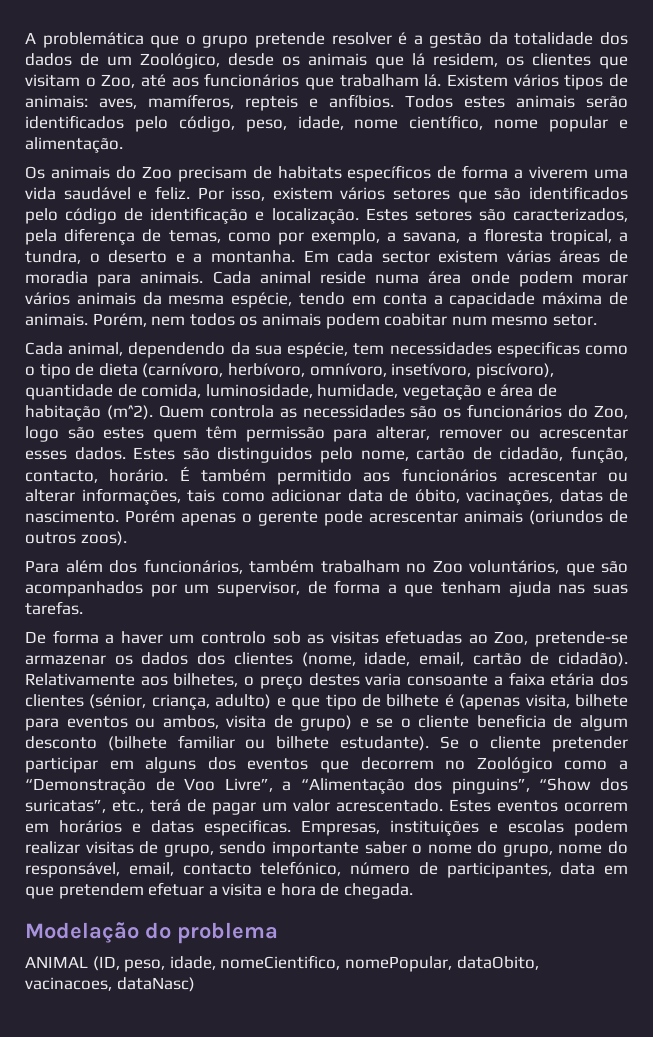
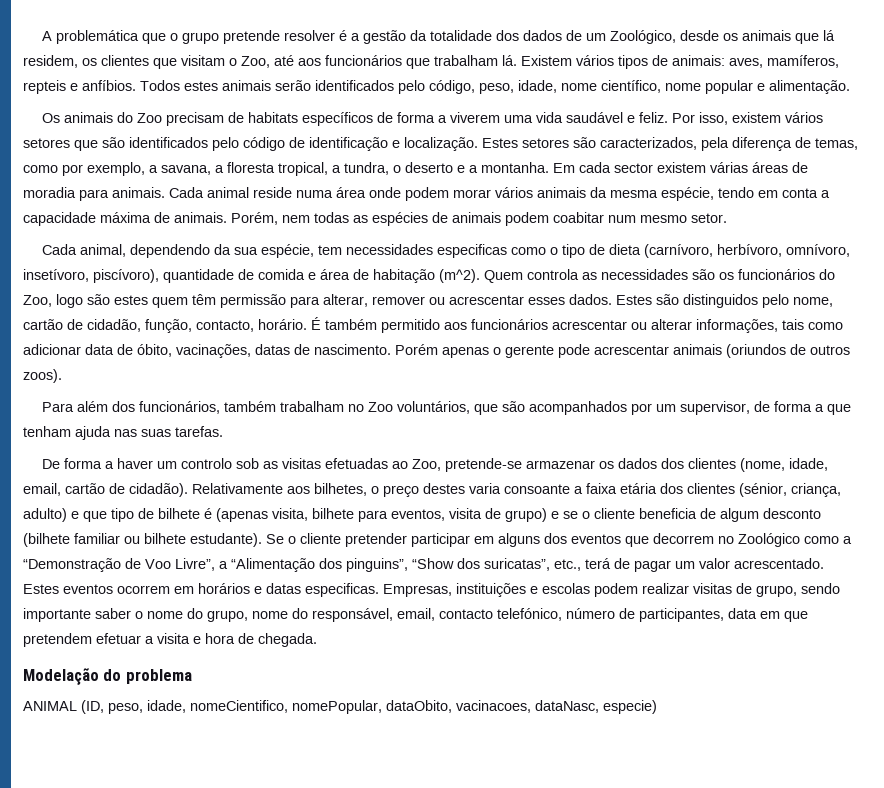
[189,313,258,326] todos os -> [314,212,448,226] todas as espécies de
[141,384,482,400] comida, luminosidade, humidade, vegetação -> [258,269,305,280] comida
[66,715,219,729] eventos ou ambos, -> [391,509,445,521] eventos,
[116,977,195,992] dataNasc) -> [535,700,657,714] dataNasc, especie)

